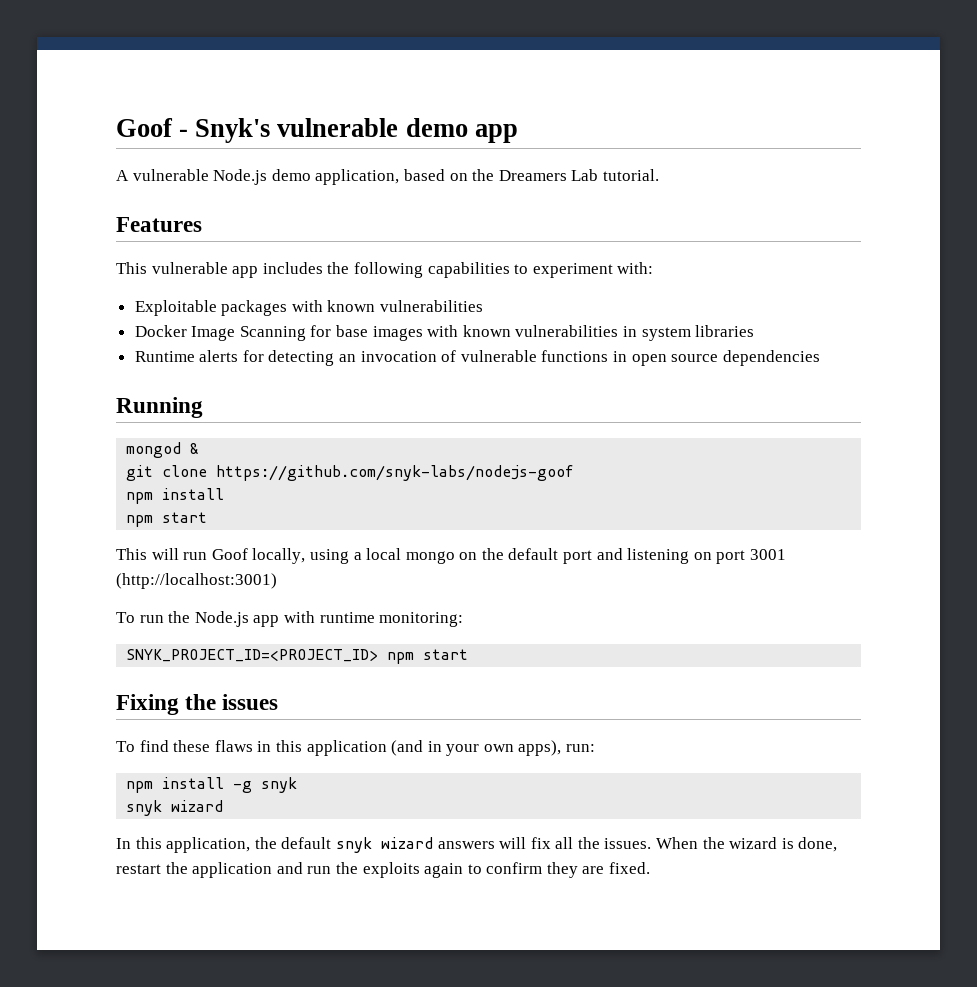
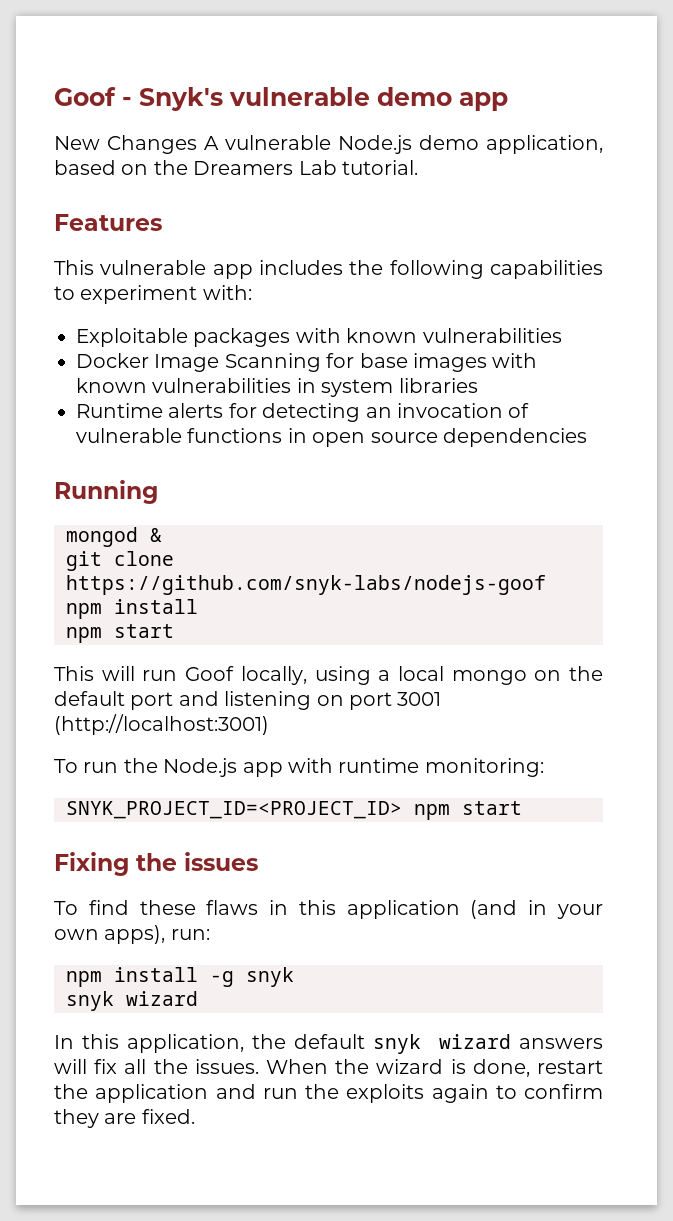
(518, 133) none -> [54,135,197,154] New Changes

